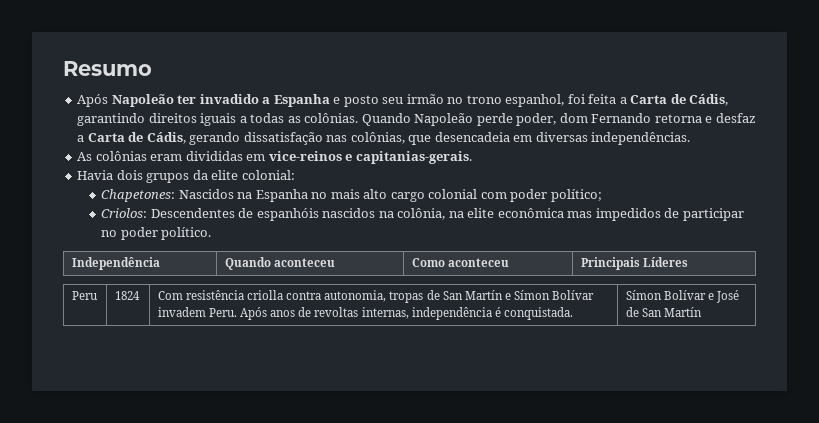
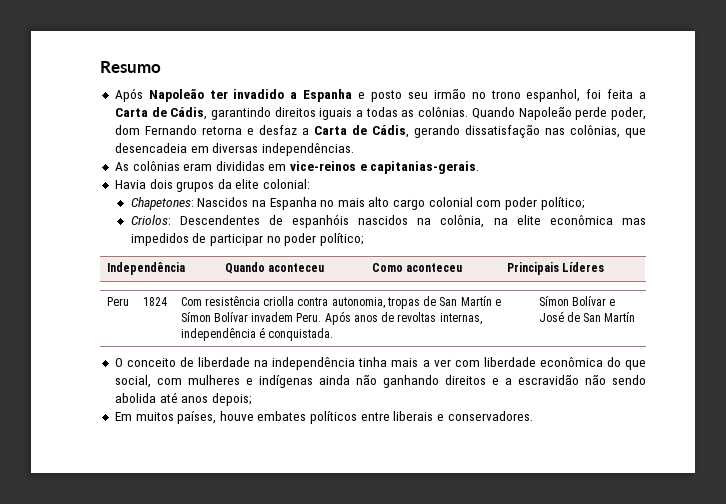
[161,227,212,240] político. -> [319,233,364,246] político;
(703, 312) none -> [114,357,647,370] [114,374,646,388] [114,392,252,406] [114,411,533,424] // O conceito de liberdade na independência tinha mais a ver com liberdade econômica do que social, com mulheres e indígenas ainda não ganhando direitos e a escravidão não sendo abolida até anos depois; // Em muitos países, houve embates políticos entre liberais e conservadores.

